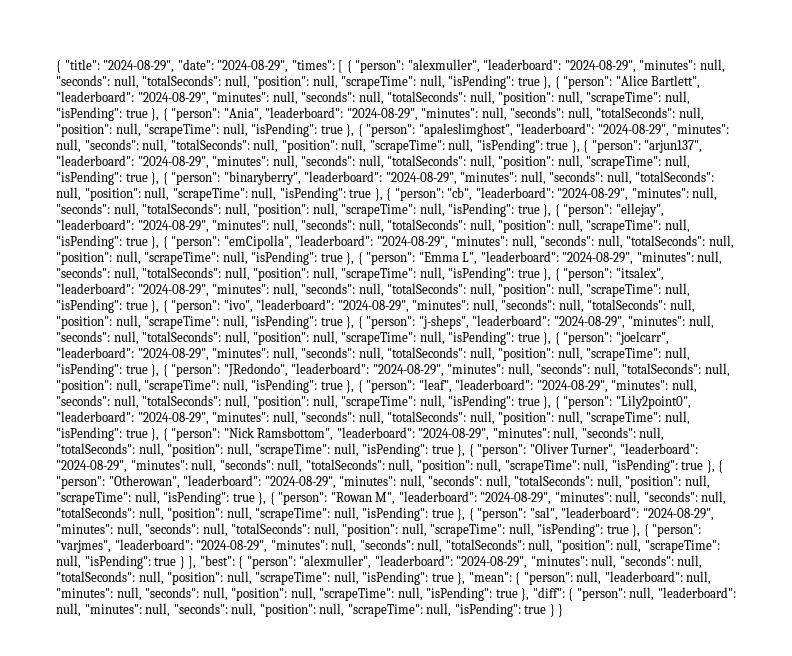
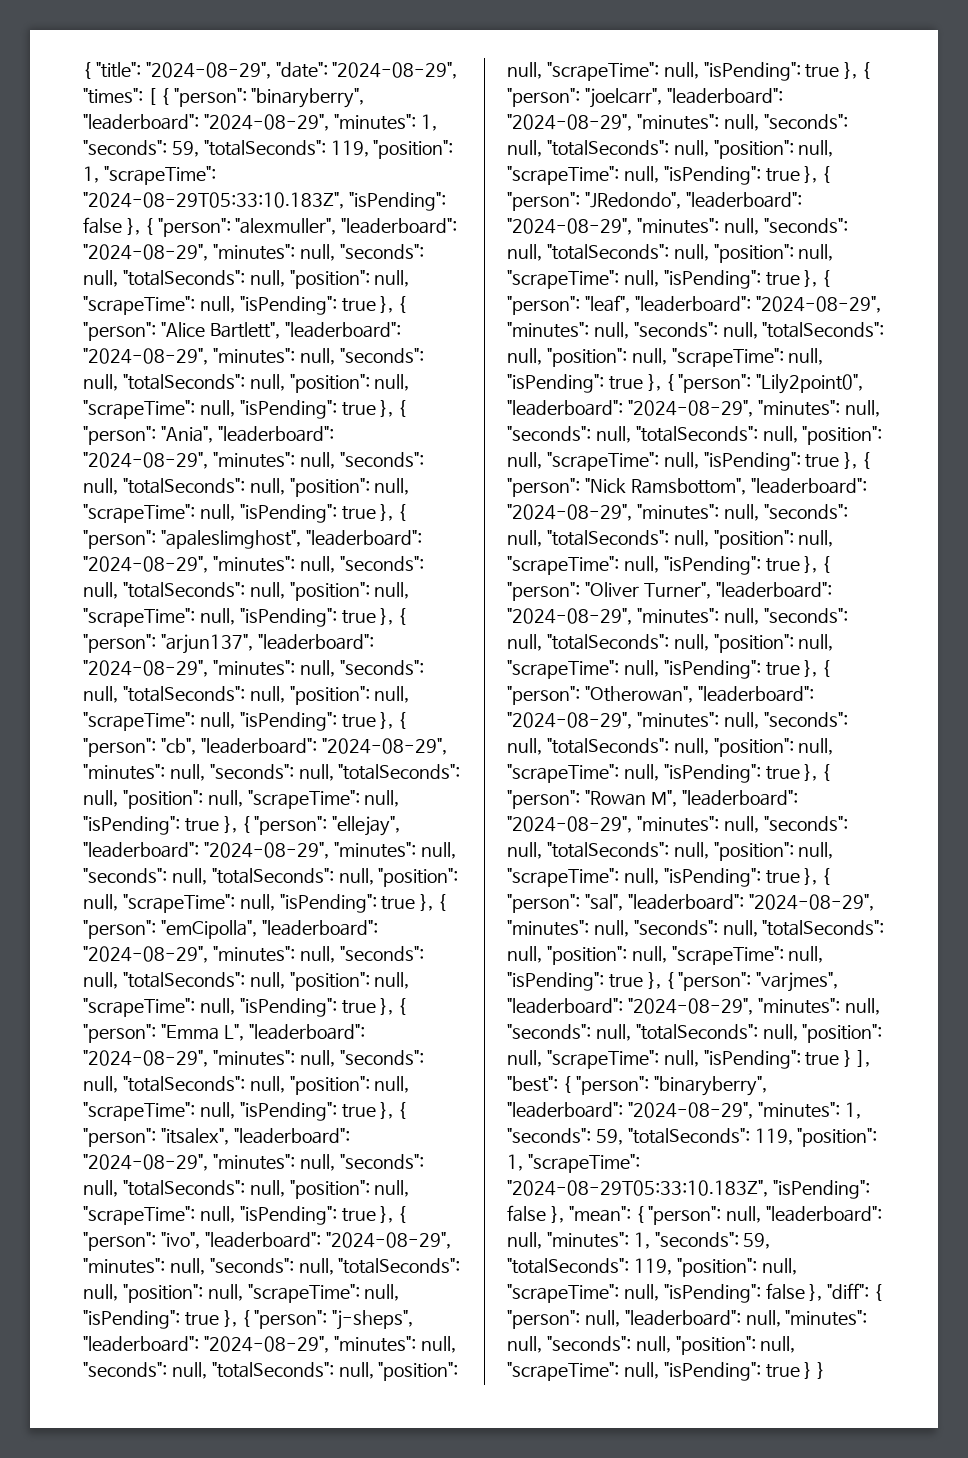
(405, 66) none -> [251,88,365,108] [83,114,437,131] [83,140,454,159] [83,166,216,185] [83,192,446,211] [83,217,231,237] "binaryberry", "leaderboard": "2024-08-29", "minutes": 1, "seconds": 59, "totalSeconds": 119, "position": 1, "scrapeTime": "2024-08-29T05:33:10.183Z", "isPending": false }, { "person":
[223,171,715,185] [56,187,444,201] "binaryberry", "leaderboard": "2024-08-29", "minutes": null, "seconds": null, "totalSeconds": null, "position": null, "scrapeTime": null, "isPending": true }, { "person": -> (156, 747) none
[299,555,703,569] [56,571,454,585] "alexmuller", "leaderboard": "2024-08-29", "minutes": null, "seconds": null, "totalSeconds": null, "position": null, "scrapeTime": null, "isPending": true -> [653,1076,767,1096] [507,1102,861,1119] [507,1128,878,1147] [507,1154,640,1173] [507,1180,870,1199] [507,1205,546,1222] "binaryberry", "leaderboard": "2024-08-29", "minutes": 1, "seconds": 59, "totalSeconds": 119, "position": 1, "scrapeTime": "2024-08-29T05:33:10.183Z", "isPending": false
[116,587,518,601] null, "seconds": null, "position": null, "scrapeTime": null, "isPending": true -> [633,1232,771,1249] [507,1258,797,1277] [507,1283,805,1303] 1, "seconds": 59, "totalSeconds": 119, "position": null, "scrapeTime": null, "isPending": false

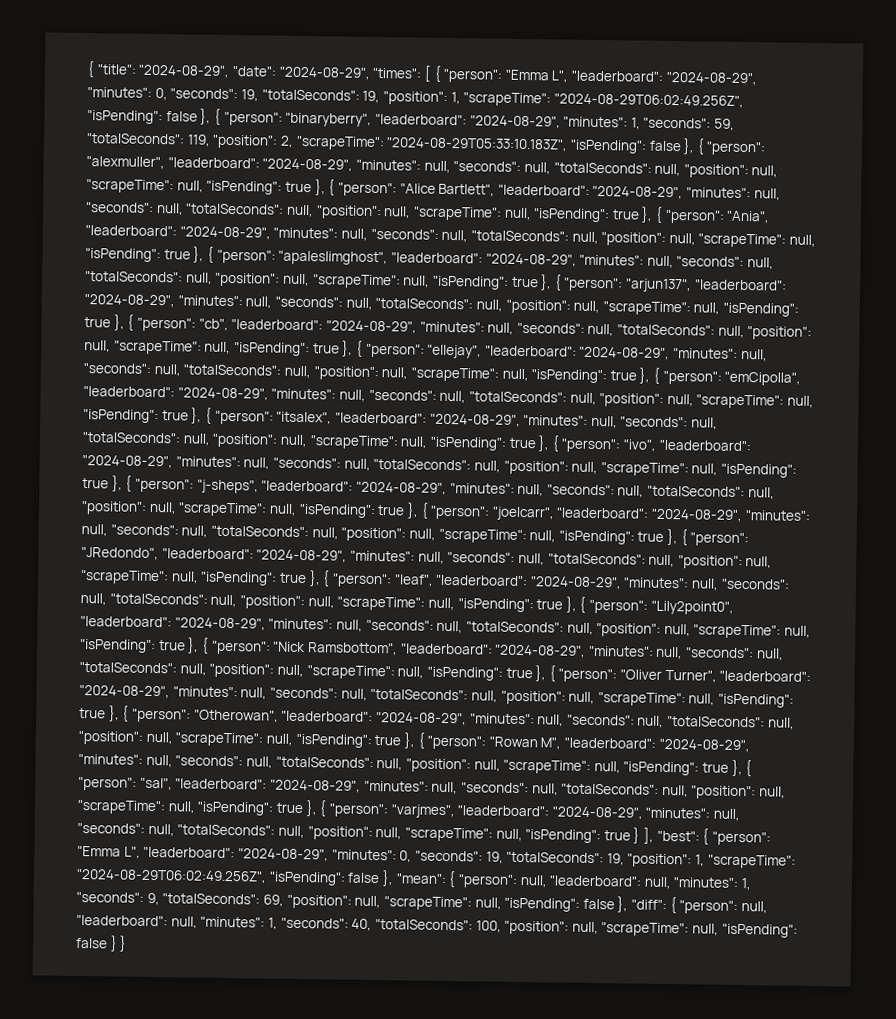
(247, 97) none -> [504,69,757,86] [87,87,744,108] [87,108,283,126] "Emma L", "leaderboard": "2024-08-29", "minutes": 0, "seconds": 19, "totalSeconds": 19, "position": 1, "scrapeTime": "2024-08-29T06:02:49.256Z", "isPending": false }, { "person":
[83,166,99,183] 1, -> [279,135,294,148] 2,
[160,1024,365,1041] [83,1050,424,1067] [83,1076,410,1095] [83,1102,407,1121] [83,1128,156,1147] "Emma L", "leaderboard": "2024-08-29", "minutes": null, "seconds": null, "totalSeconds": null, "position": null, "scrapeTime": null, "isPending": true }, { "person": -> (274, 417) none
[653,1076,767,1096] [507,1102,861,1119] [507,1128,878,1147] [507,1154,640,1173] [507,1180,768,1197] "binaryberry", "leaderboard": "2024-08-29", "minutes": 1, "seconds": 59, "totalSeconds": 119, "position": 1, "scrapeTime": "2024-08-29T05:33:10.183Z", -> [77,845,796,869] [76,868,267,884] "Emma L", "leaderboard": "2024-08-29", "minutes": 0, "seconds": 19, "totalSeconds": 19, "position": 1, "scrapeTime": "2024-08-29T06:02:49.256Z",
[743,1233,771,1249] [507,1258,672,1275] 59, "totalSeconds": 119, -> [146,892,284,907] 9, "totalSeconds": 69,
[507,1336,796,1355] [507,1362,800,1381] null, "seconds": null, "position": null, "scrapeTime": null, "isPending": true -> [267,917,798,938] [75,937,108,949] 1, "seconds": 40, "totalSeconds": 100, "position": null, "scrapeTime": null, "isPending": false

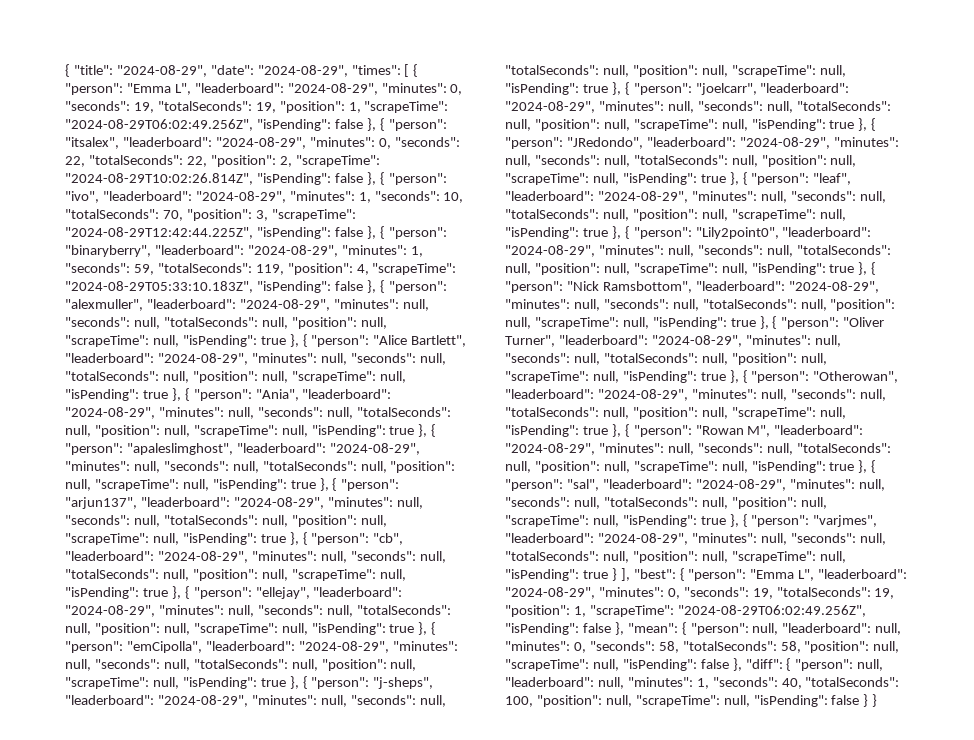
(283, 118) none -> [65,137,460,149] [65,155,380,167] [65,172,447,185] [65,191,464,203] [65,209,356,221] [65,226,447,239] "itsalex", "leaderboard": "2024-08-29", "minutes": 0, "seconds": 22, "totalSeconds": 22, "position": 2, "scrapeTime": "2024-08-29T10:02:26.814Z", "isPending": false }, { "person": "ivo", "leaderboard": "2024-08-29", "minutes": 1, "seconds": 10, "totalSeconds": 70, "position": 3, "scrapeTime": "2024-08-29T12:42:44.225Z", "isPending": false }, { "person":
[279,135,294,148] 2, -> [356,264,369,275] 4,
[276,411,719,430] [82,432,751,453] [82,455,798,478] [82,475,194,493] "itsalex", "leaderboard": "2024-08-29", "minutes": null, "seconds": null, "totalSeconds": null, "position": null, "scrapeTime": null, "isPending": true }, { "person": "ivo", "leaderboard": "2024-08-29", "minutes": null, "seconds": null, "totalSeconds": null, "position": null, "scrapeTime": null, "isPending": true }, { "person": -> (370, 683) none
[741,878,753,891] [76,891,284,907] 1, "seconds": 9, "totalSeconds": 69, -> [573,641,801,653] 0, "seconds": 58, "totalSeconds": 58,

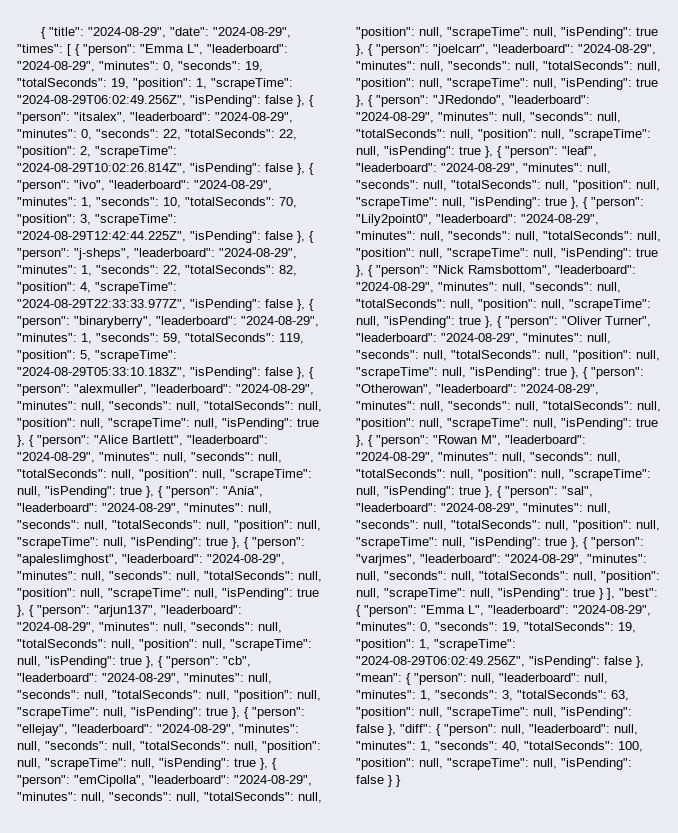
(447, 233) none -> [74,248,297,260] [17,265,297,276] [17,282,177,294] [17,299,314,311] [17,316,70,328] "j-sheps", "leaderboard": "2024-08-29", "minutes": 1, "seconds": 22, "totalSeconds": 82, "position": 4, "scrapeTime": "2024-08-29T22:33:33.977Z", "isPending": false }, { "person":
[356,264,369,275] 4, -> [80,350,91,361] 5,
[373,677,434,689] [65,695,446,707] [505,65,846,77] [505,82,692,95] "j-sheps", "leaderboard": "2024-08-29", "minutes": null, "seconds": null, "totalSeconds": null, "position": null, "scrapeTime": null, "isPending": true }, { "person": -> (429, 50) none
[573,641,801,653] 0, "seconds": 58, "totalSeconds": 58, -> [420,690,629,701] 1, "seconds": 3, "totalSeconds": 63,

